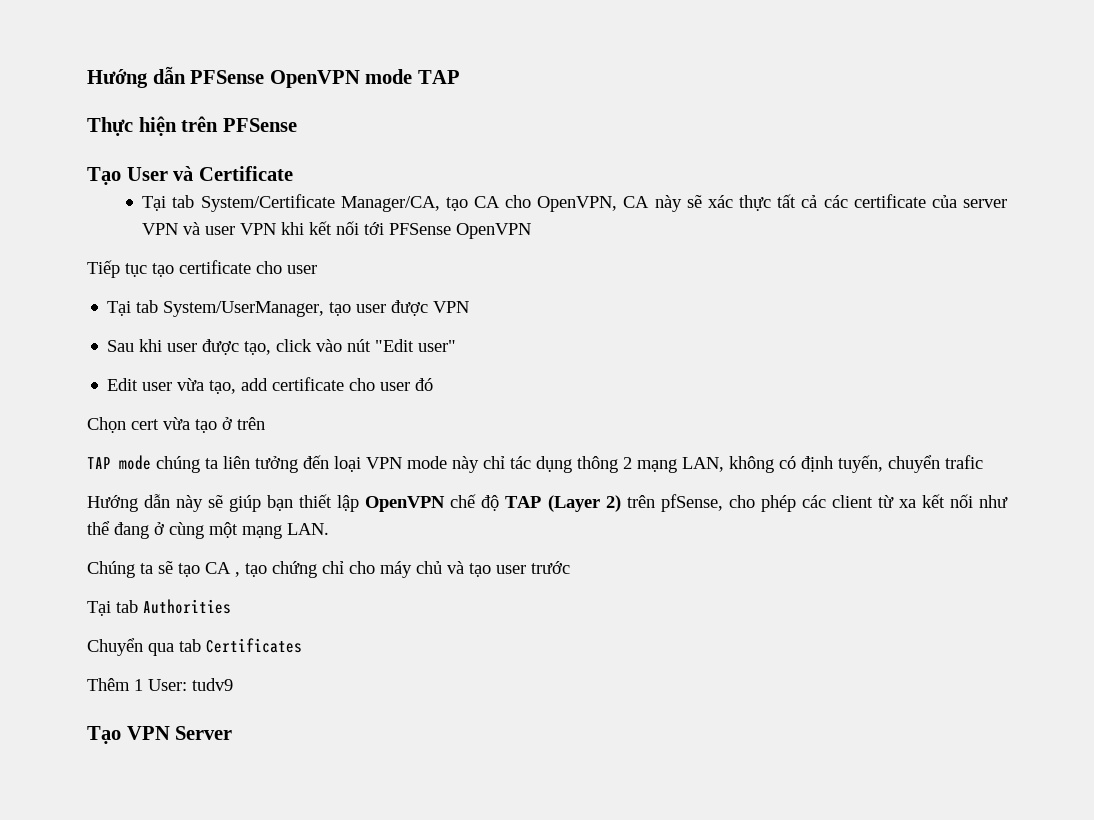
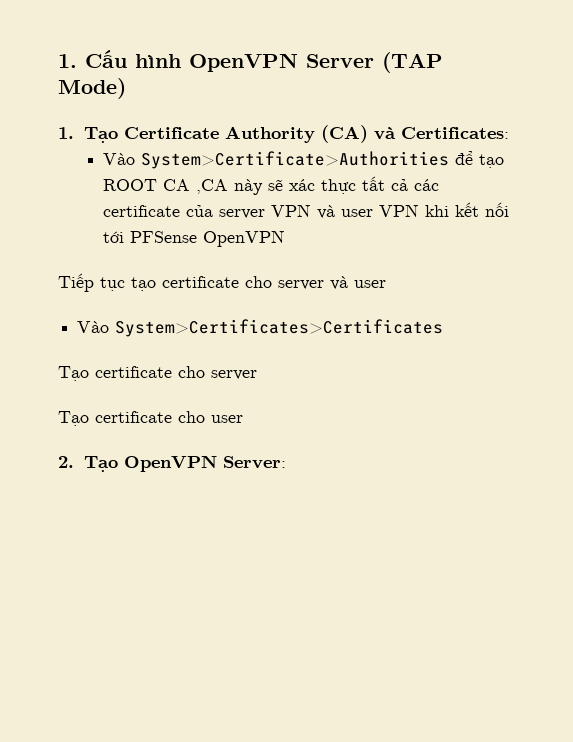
[87,66,460,88] [87,116,297,136] [87,166,293,185] [142,194,650,212] Hướng dẫn PFSense OpenVPN mode TAP // Thực hiện trên PFSense // Tạo User và Certificate // Tại tab System/Certificate Manager/CA, tạo CA cho OpenVPN, CA -> [58,50,443,73] [58,78,126,99] [58,125,510,143] [103,151,505,169] [103,179,229,194] 1. Cấu hình OpenVPN Server (TAP Mode) // 1. Tạo Certificate Authority (CA) và Certificates: // Vào System>Certificate>Authorities để tạo ROOT CA ,CA
[287,265,317,274] [107,300,470,317] [107,339,457,355] [107,377,434,394] [87,417,265,433] [87,455,983,473] [87,494,1008,512] [87,521,329,539] [87,561,570,578] [87,599,231,616] [87,638,302,656] [87,678,233,691] [87,726,233,744] user // Tại tab System/UserManager, tạo user được VPN // Sau khi user được tạo, click vào nút "Edit user" // Edit user vừa tạo, add certificate cho user đó // Chọn cert vừa tạo ở trên // TAP mode chúng ta liên tưởng đến loại VPN mode này chỉ tác dụng thông 2 mạng LAN, không có định tuyến, chuyển trafic // Hướng dẫn này sẽ giúp bạn thiết lập OpenVPN chế độ TAP (Layer 2) trên pfSense, cho phép các client từ xa kết nối như thể đang ở cùng một mạng LAN. // Chúng ta sẽ tạo CA , tạo chứng chỉ cho máy chủ và tạo user trước // Tại tab Authorities // Chuyển qua tab Certificates // Thêm 1 User: tudv9 // Tạo VPN Server -> [278,276,386,290] [77,319,444,337] [58,366,257,381] [58,411,243,426] [58,455,287,472] server và user // Vào System>Certificates>Certificates // Tạo certificate cho server // Tạo certificate cho user // 2. Tạo OpenVPN Server:

